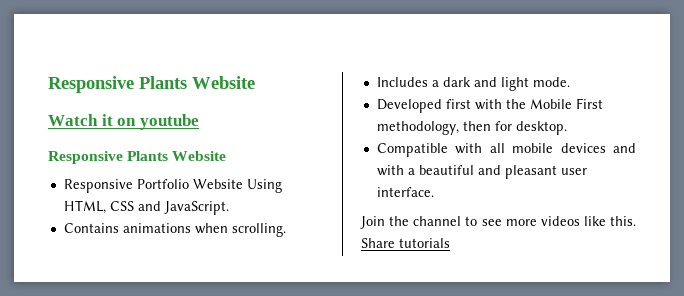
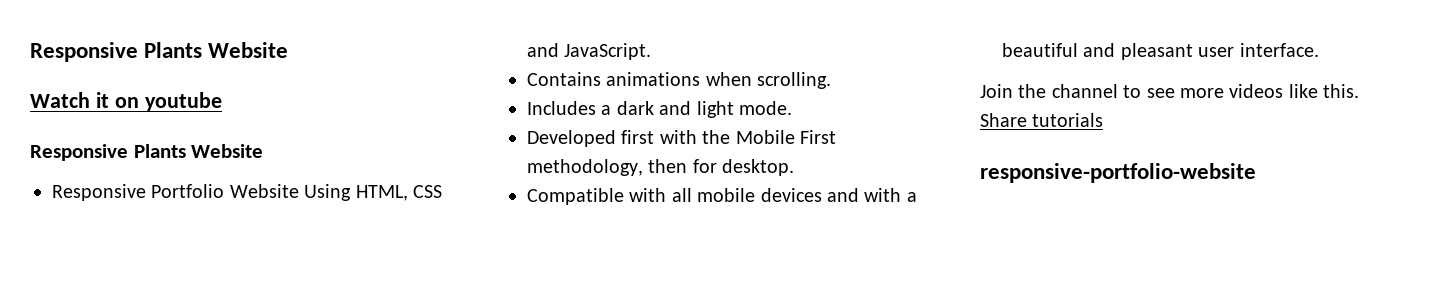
(450, 243) none -> [980,163,1256,183] // responsive-portfolio-website

